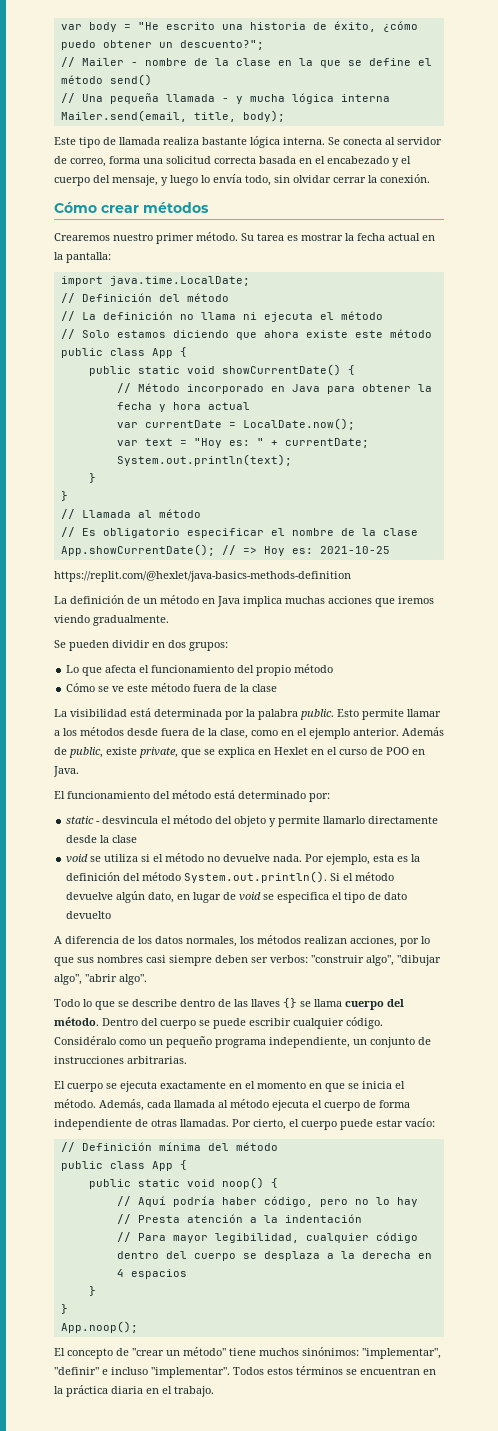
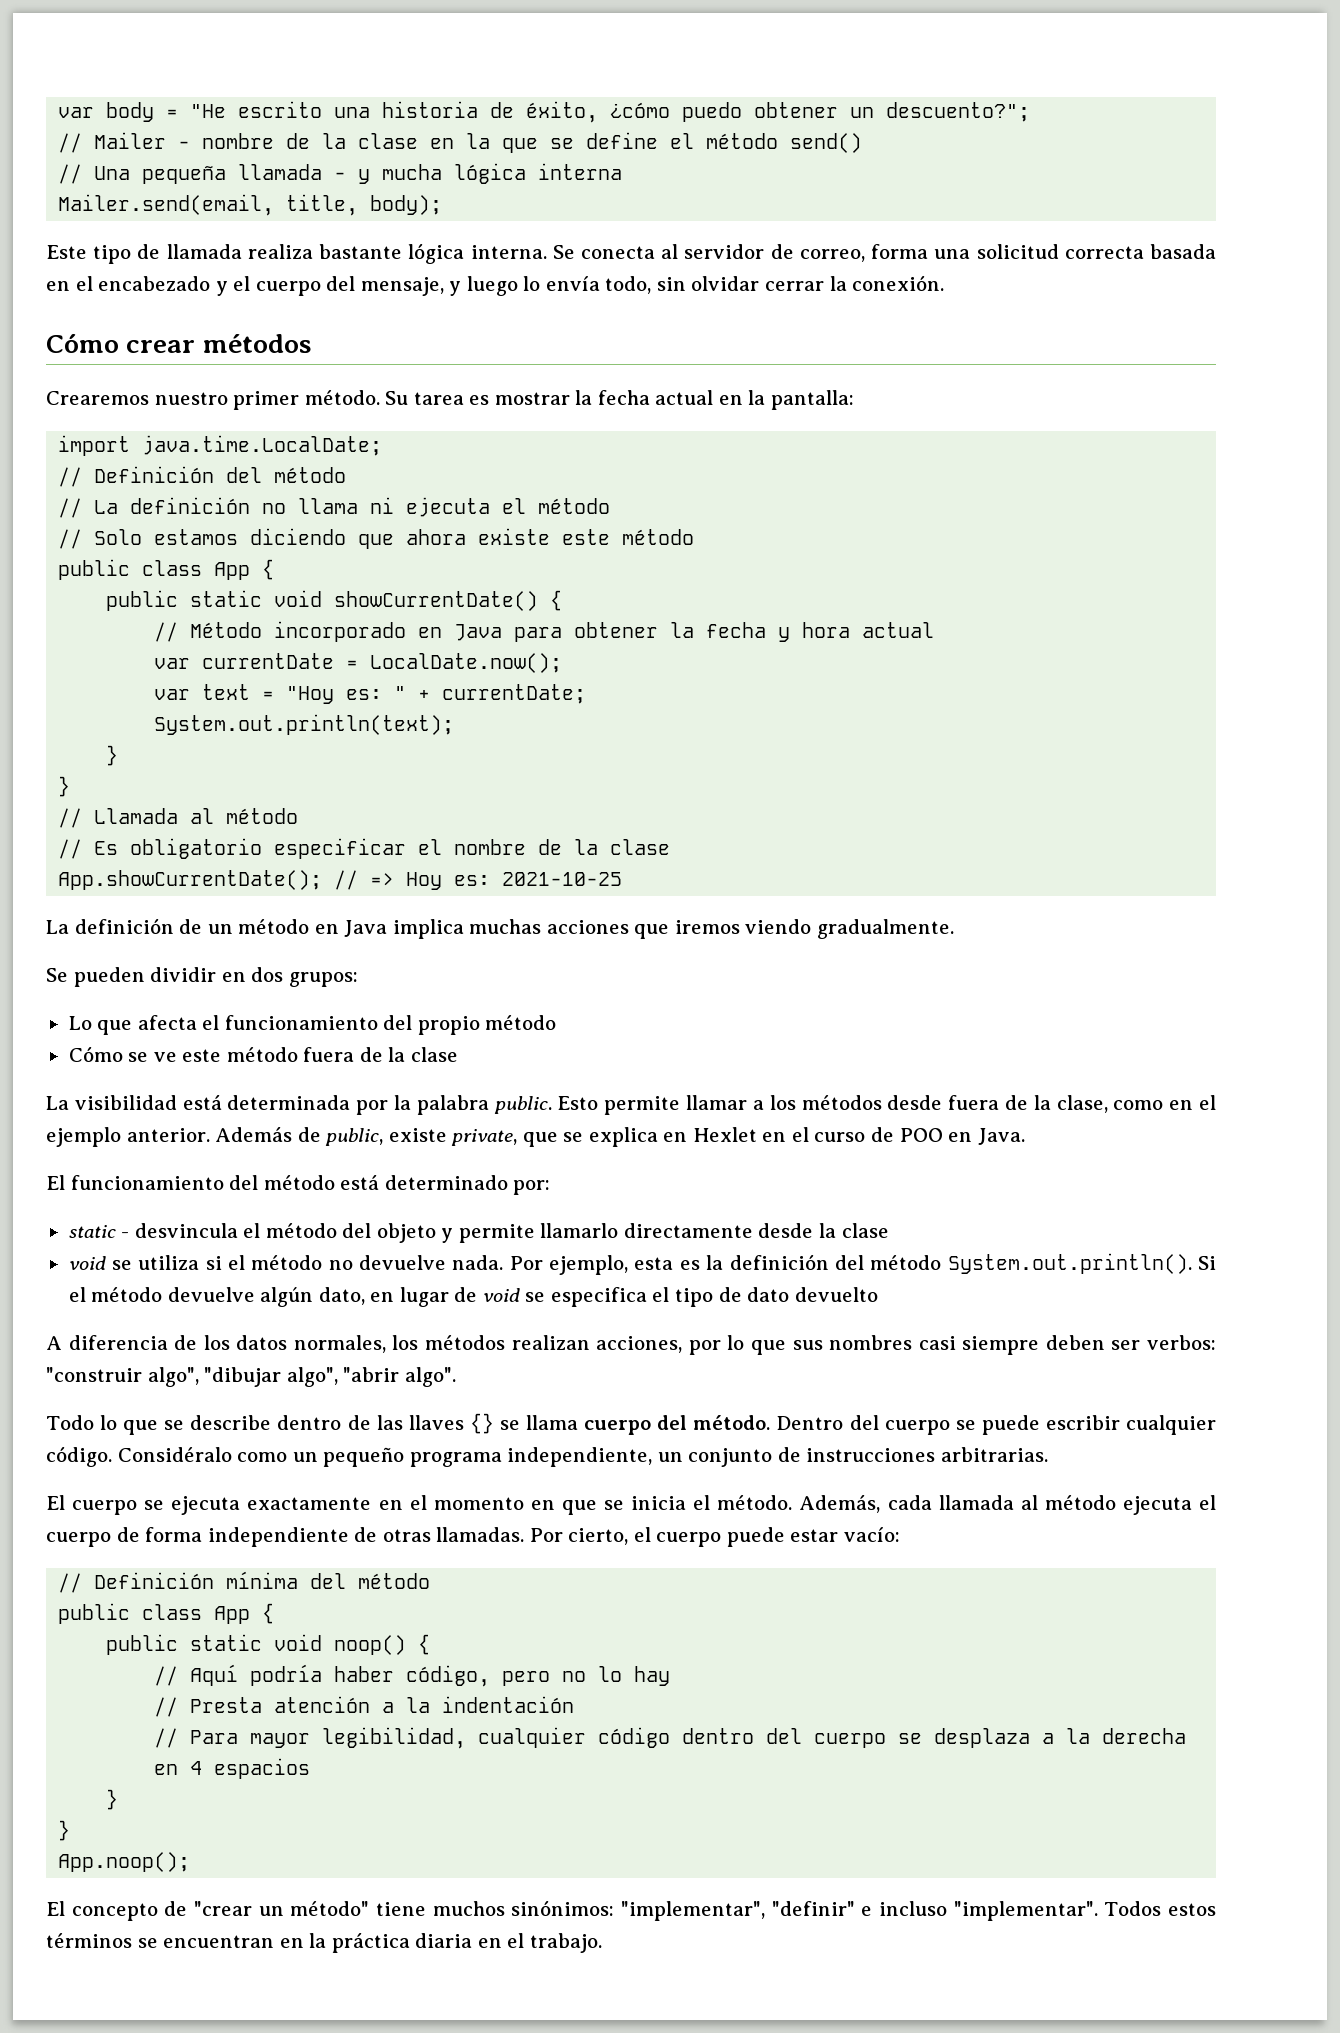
[54,571,351,582] // https://replit.com/@hexlet/java-basics-methods-definition -> (623, 879) none

